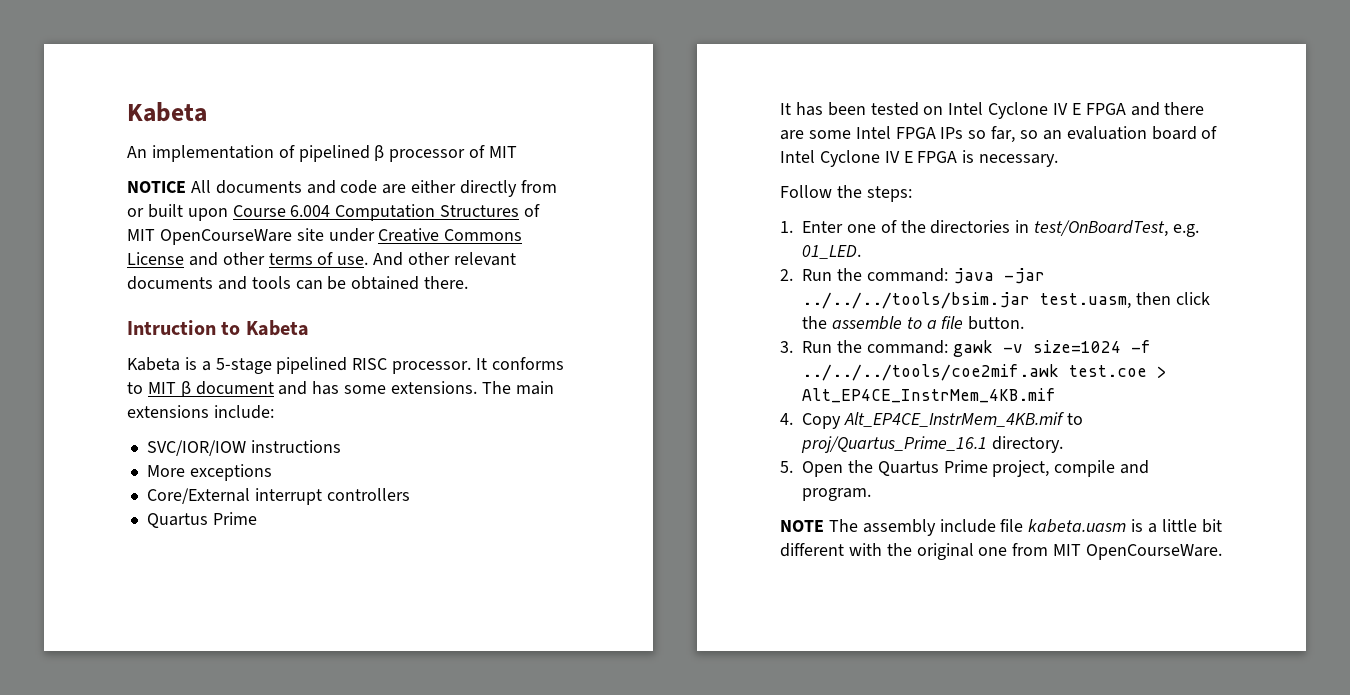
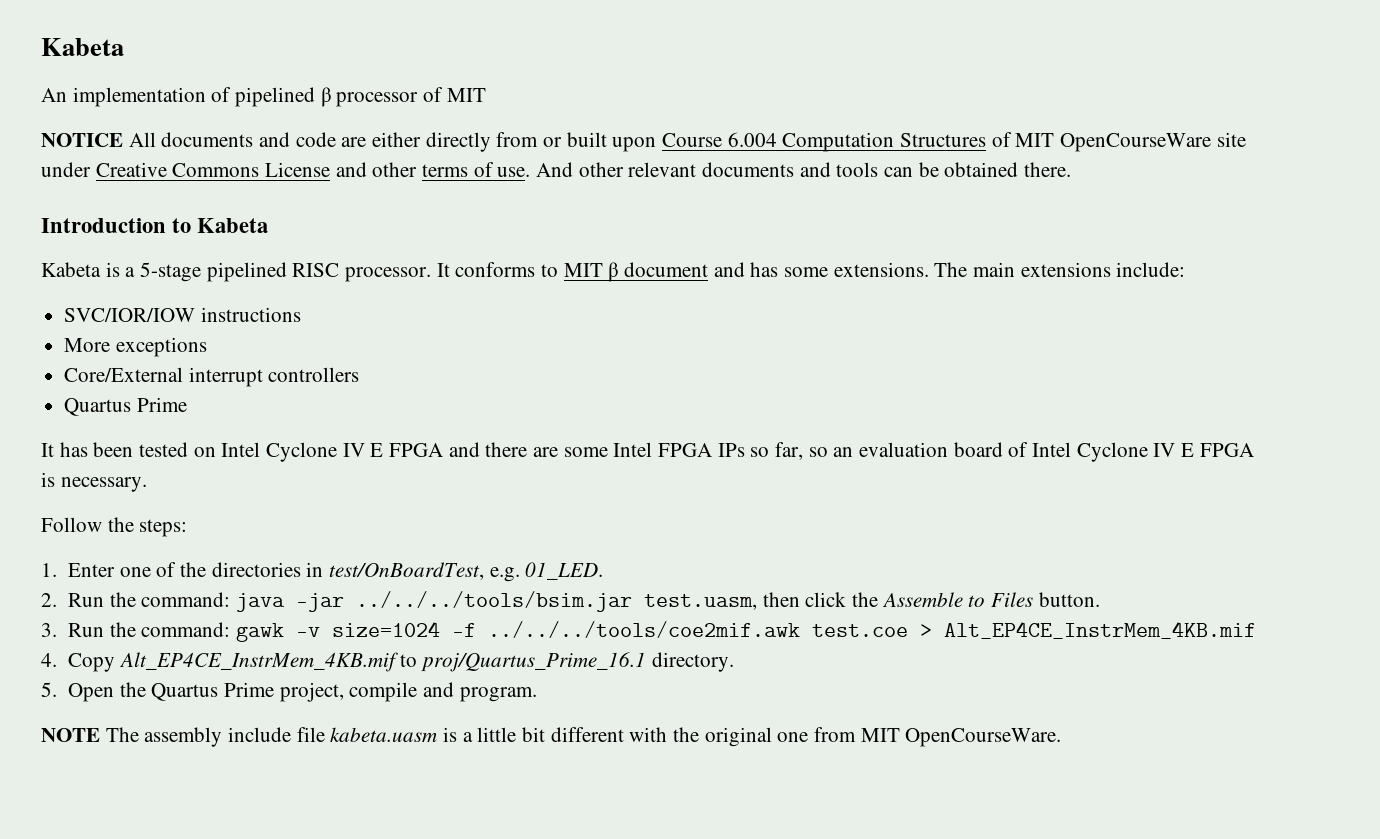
[127,320,216,335] Intruction -> [41,218,166,233] Introduction
[831,316,964,330] assemble to a file -> [881,592,1034,607] Assemble to Files

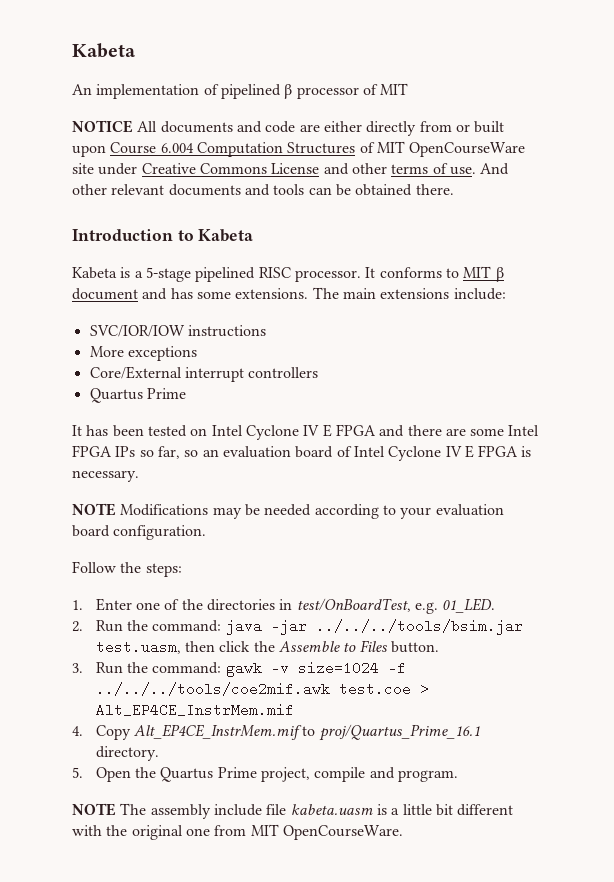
(147, 484) none -> [72,503,504,519] [72,525,207,540] // NOTE Modifications may be needed according to your evaluation board configuration.
[944,621,1257,639] Alt_EP4CE_InstrMem_4KB.mif -> [95,703,294,717] Alt_EP4CE_InstrMem.mif
[118,652,398,672] Alt_EP4CE_InstrMem_4KB.mif -> [133,724,302,740] Alt_EP4CE_InstrMem.mif

